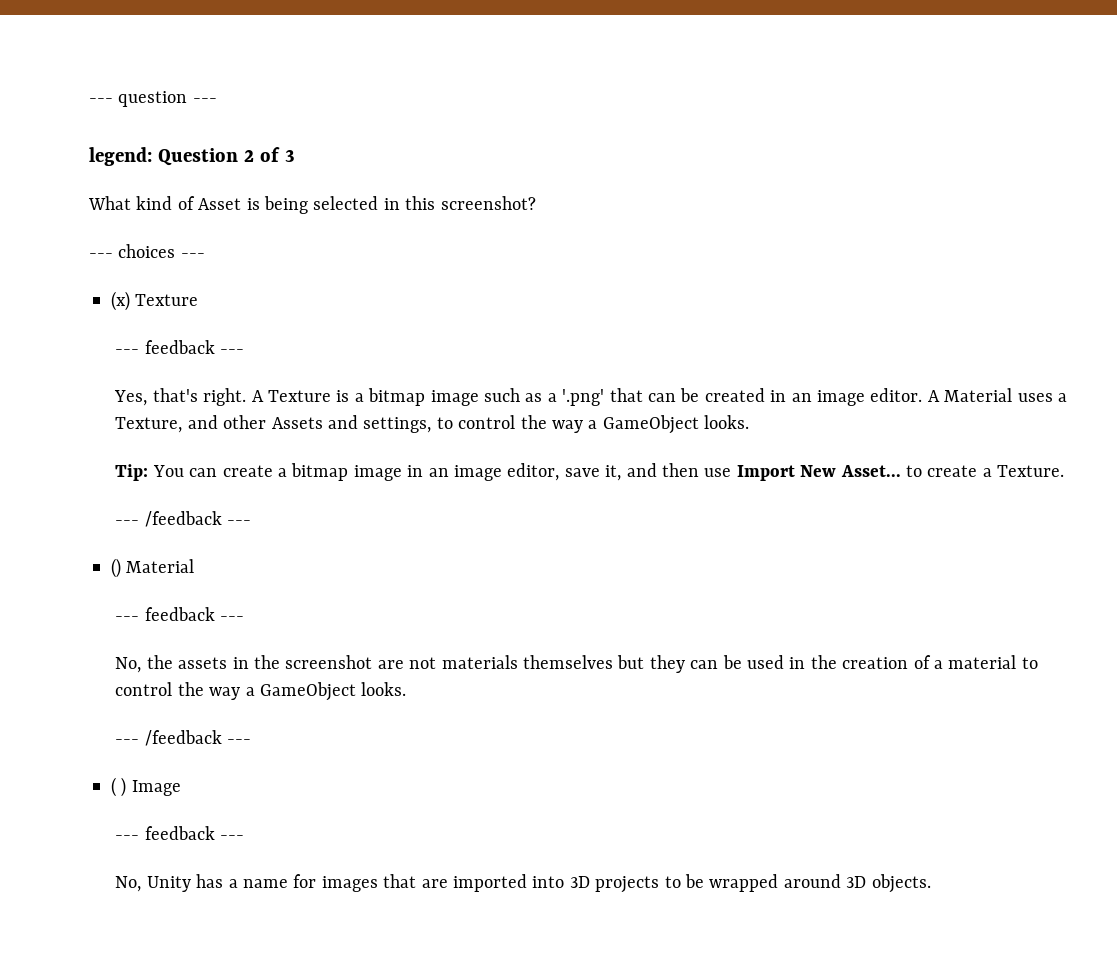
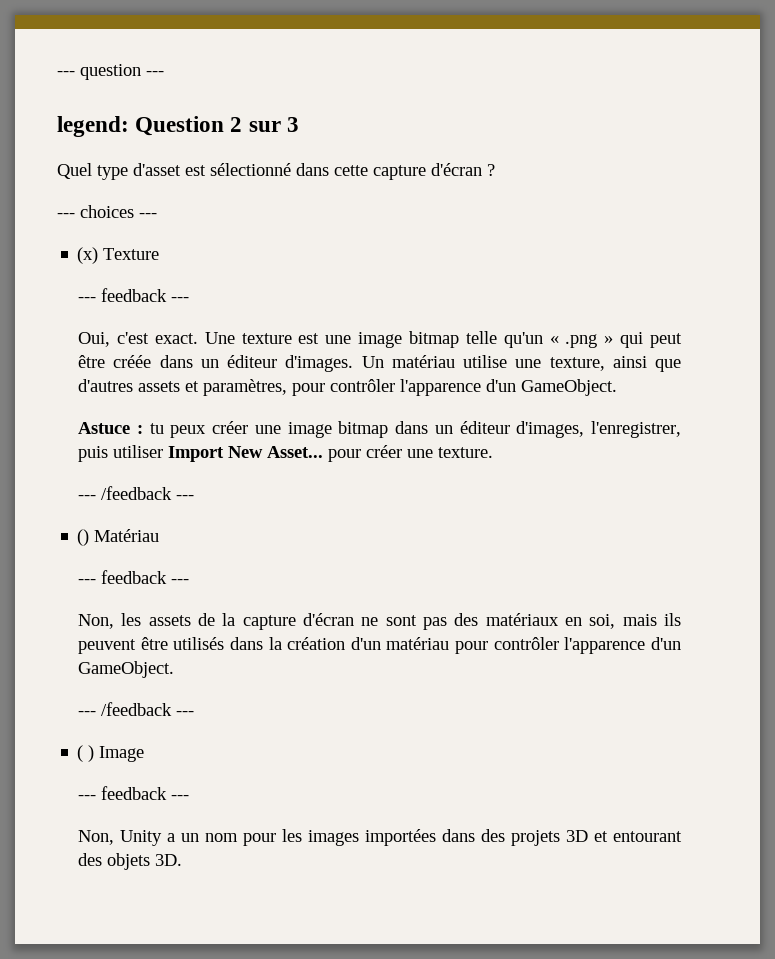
[259,147,280,162] of -> [248,121,281,132] sur
[88,196,536,214] What kind of Asset is being selected in this screenshot? -> [57,163,495,180] Quel type d'asset est sélectionné dans cette capture d'écran ?
[114,388,1068,406] [115,415,750,434] [115,463,1065,481] Yes, that's right. A Texture is a bitmap image such as a '.png' that can be created in an image editor. A Material uses a Texture, and other Assets and settings, to control the way a GameObject looks. // Tip: You can create a bitmap image in an image editor, save it, and then use Import New Asset... to create a Texture. -> [78,331,682,348] [78,355,682,372] [78,379,618,396] [78,421,682,438] [78,445,494,462] Oui, c'est exact. Une texture est une image bitmap telle qu'un « .png » qui peut être créée dans un éditeur d'images. Un matériau utilise une texture, ainsi que d'autres assets et paramètres, pour contrôler l'apparence d'un GameObject. // Astuce : tu peux créer une image bitmap dans un éditeur d'images, l'enregistrer, puis utiliser Import New Asset... pour créer une texture.
[126,559,195,573] [115,607,245,621] [115,655,1038,673] [115,682,407,701] Material // --- feedback --- // No, the assets in the screenshot are not materials themselves but they can be used in the creation of a material to control the way a GameObject looks. -> [94,529,160,542] [78,570,190,584] [78,613,682,630] [78,637,681,654] [78,661,175,678] Matériau // --- feedback --- // Non, les assets de la capture d'écran ne sont pas des matériaux en soi, mais ils peuvent être utilisés dans la création d'un matériau pour contrôler l'apparence d'un GameObject.
[115,874,931,893] No, Unity has a name for images that are imported into 3D projects to be wrapped around 3D objects. -> [78,829,682,846] [78,853,183,870] Non, Unity a un nom pour les images importées dans des projets 3D et entourant des objets 3D.

